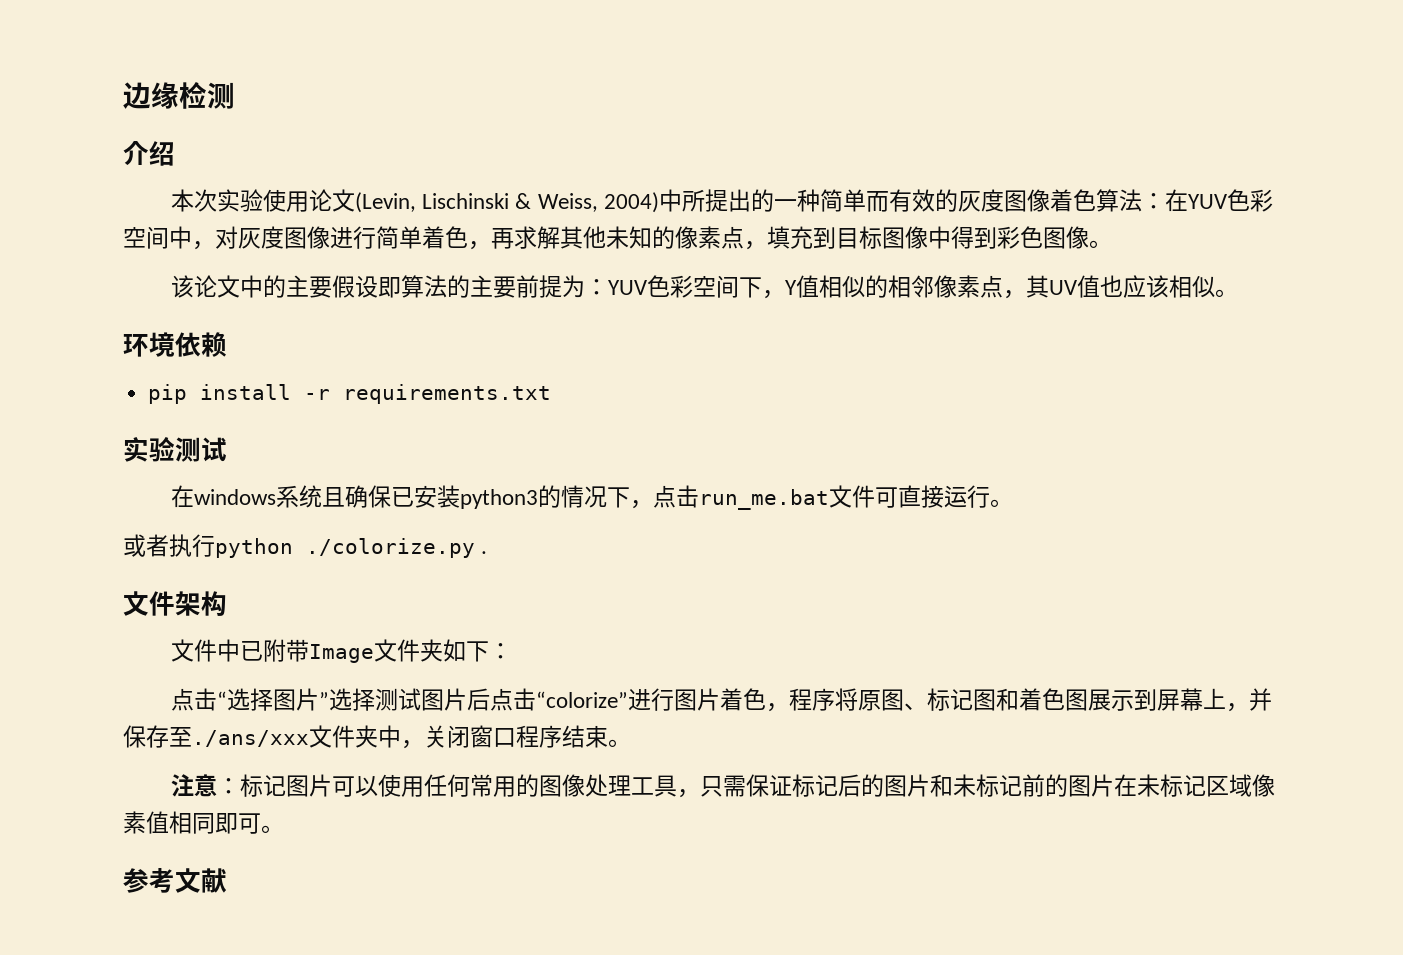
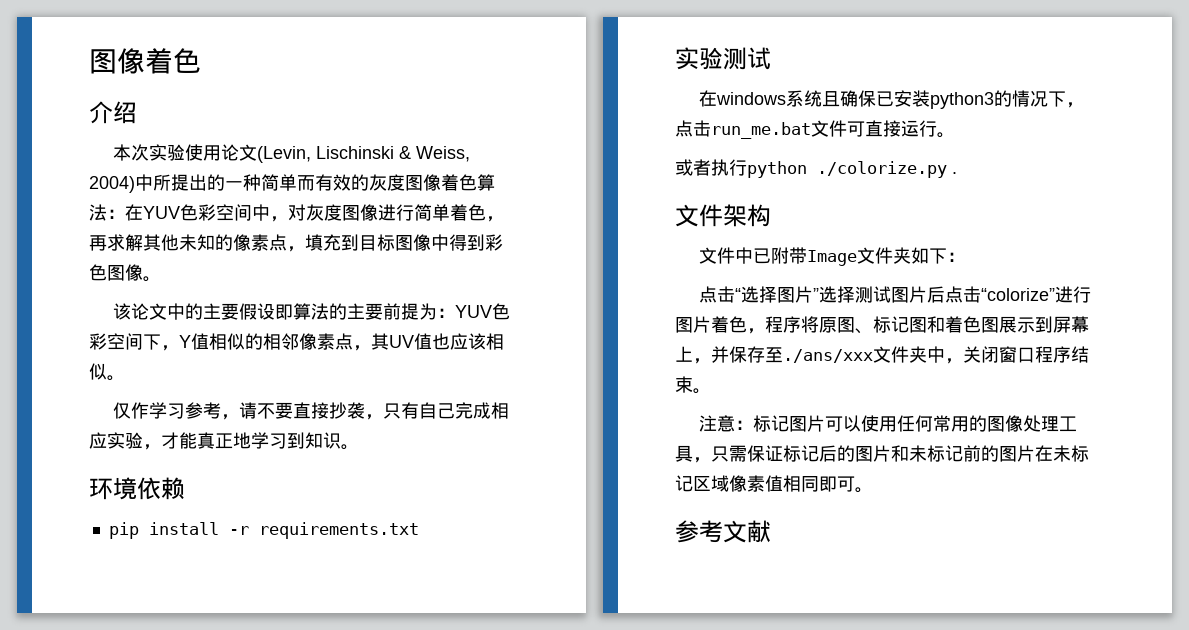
[123,82,235,109] 边缘检测 -> [89,48,201,74] 图像着色
(1239, 293) none -> [113,402,510,420] [89,432,359,450] // 仅作学习参考，请不要直接抄袭，只有自己完成相应实验，才能真正地学习到知识。

